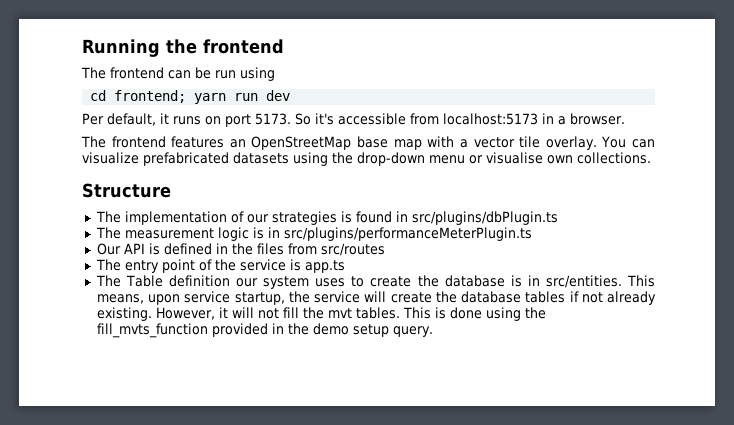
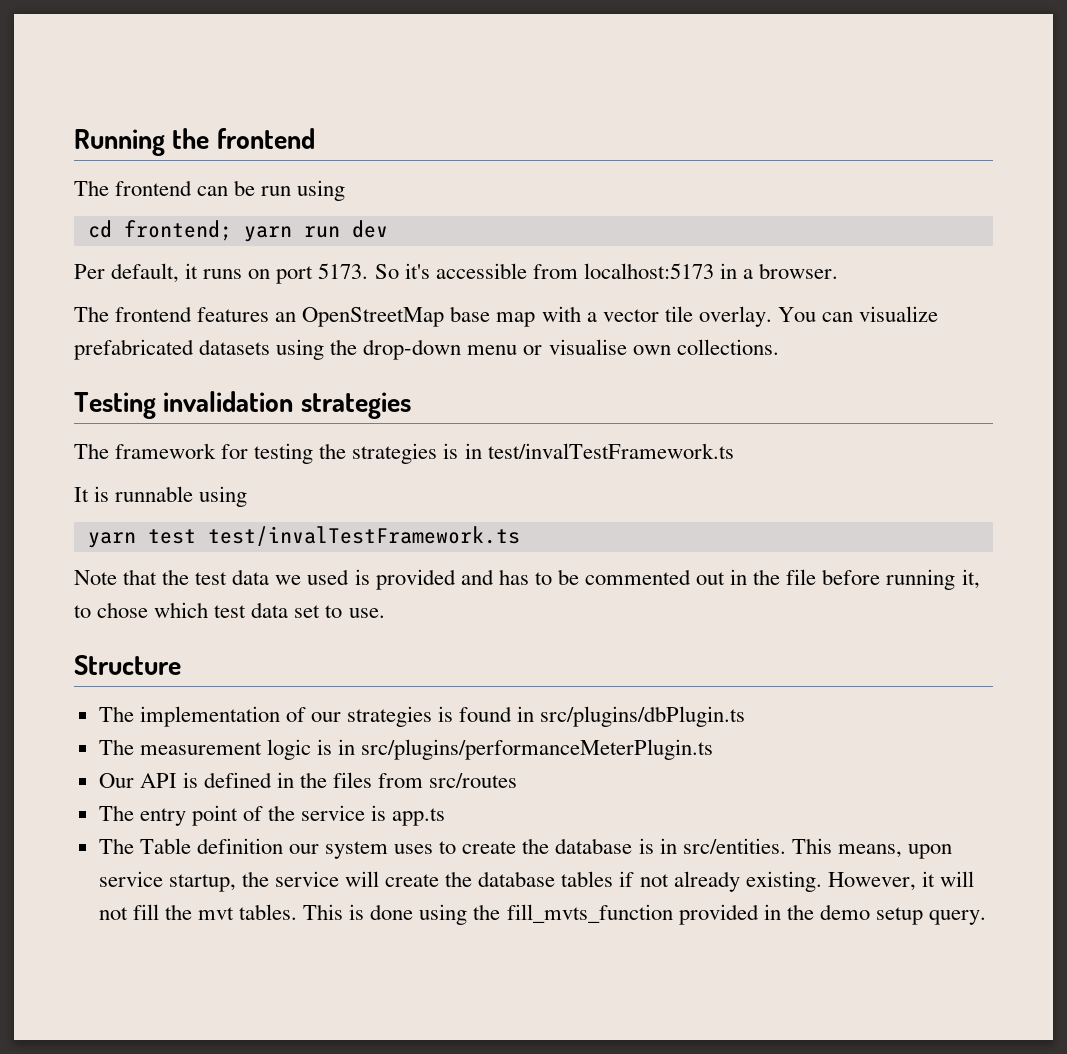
(651, 158) none -> [74,391,411,419] [74,443,734,464] [74,486,248,507] [87,526,520,548] [74,569,980,590] [74,602,385,618] // Testing invalidation strategies // The framework for testing the strategies is in test/invalTestFramework.ts // It is runnable using // yarn test test/invalTestFramework.ts // Note that the test data we used is provided and has to be commented out in the file before running it, to chose which test data set to use.

